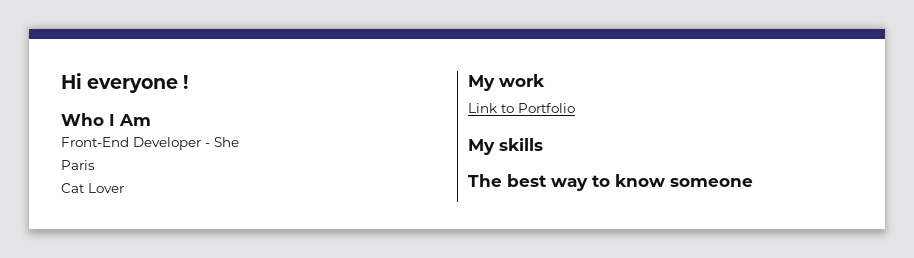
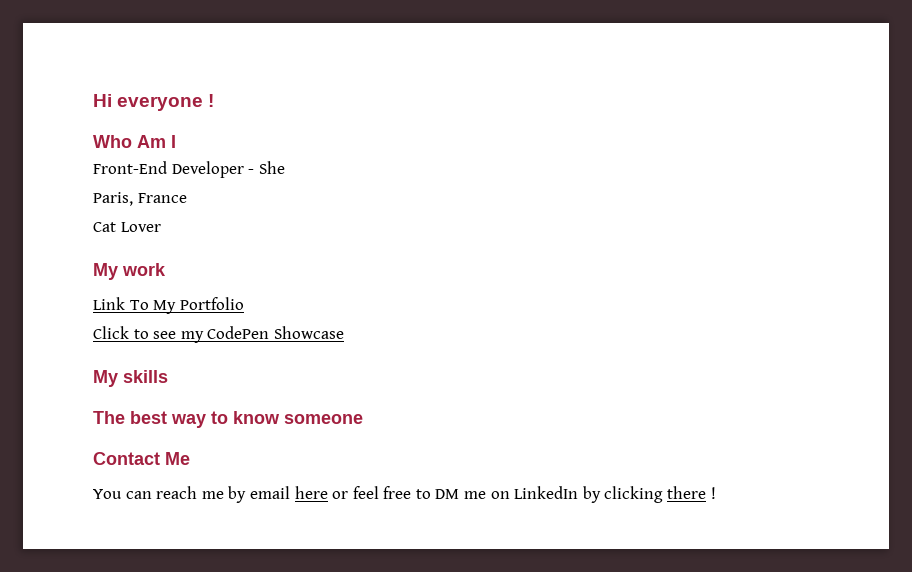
(104, 119) none -> [137,135,166,148] Am
[119,114,151,126] Am -> (176, 141) none
[61,160,95,170] Paris -> [93,192,187,206] Paris, France
[501,103,575,113] to Portfolio -> [129,297,244,314] [93,326,344,343] To My Portfolio // Click to see my CodePen Showcase
(753, 182) none -> [93,452,190,465] [93,486,716,503] // Contact Me // You can reach me by email here or feel free to DM me on LinkedIn by clicking there !

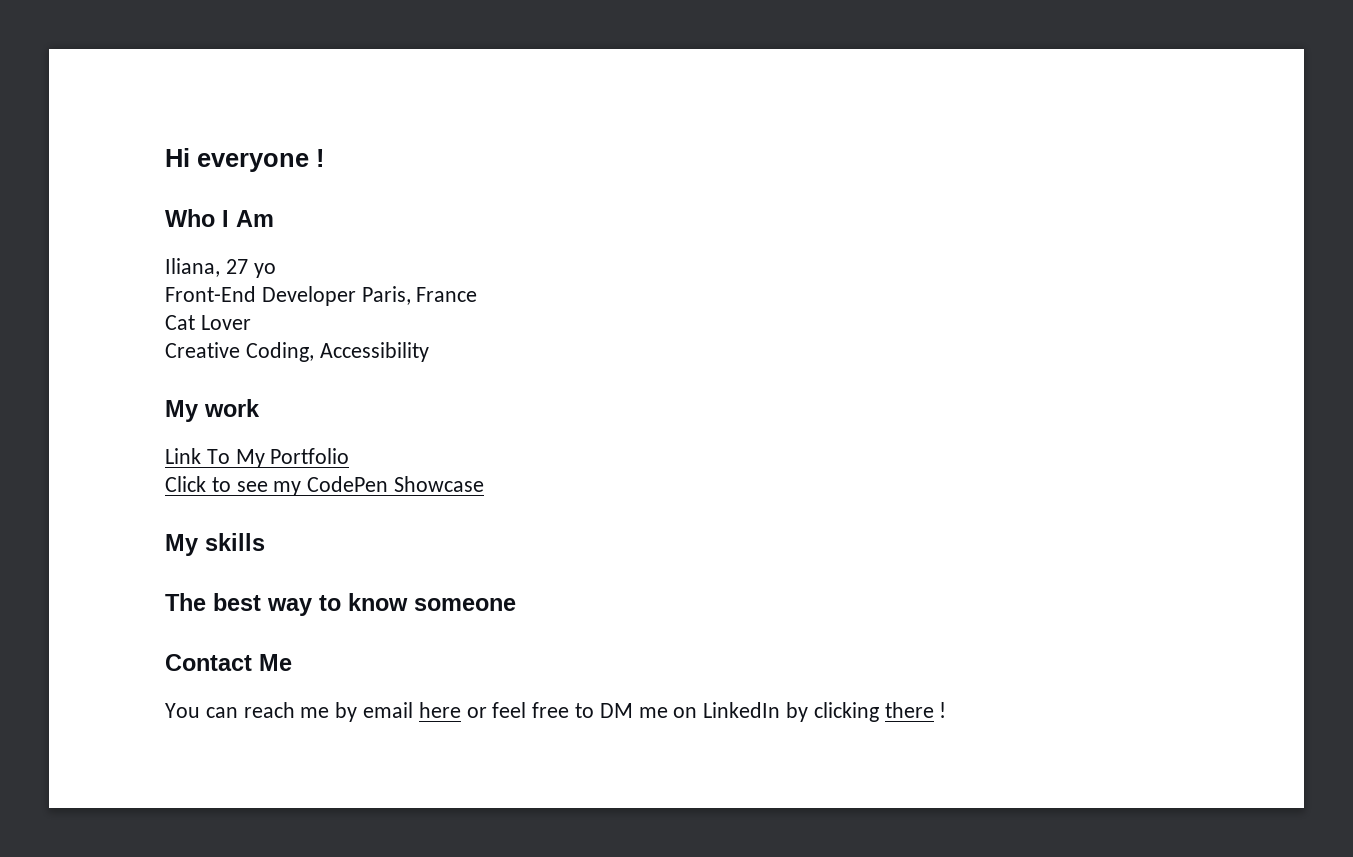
(132, 141) none -> [222,210,229,227] I
[171,135,176,148] I -> [165,258,276,278] // Iliana, 27 yo
[248,161,285,174] - She // -> (356, 296) none
(161, 227) none -> [165,342,429,362] // Creative Coding, Accessibility

